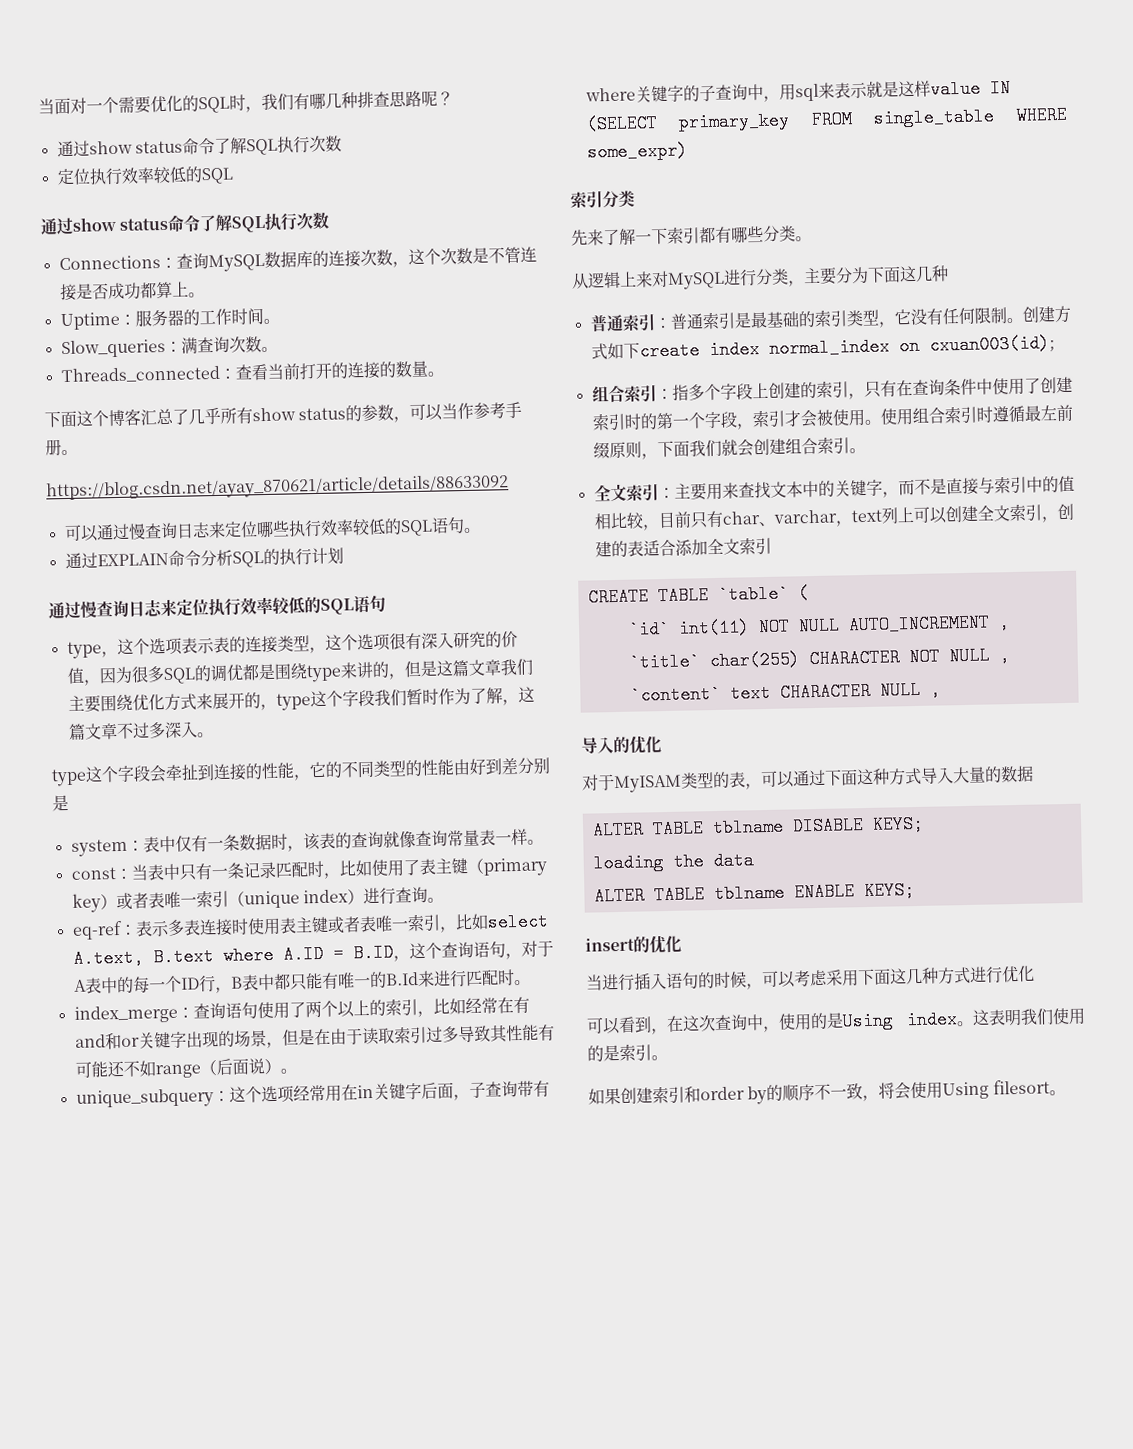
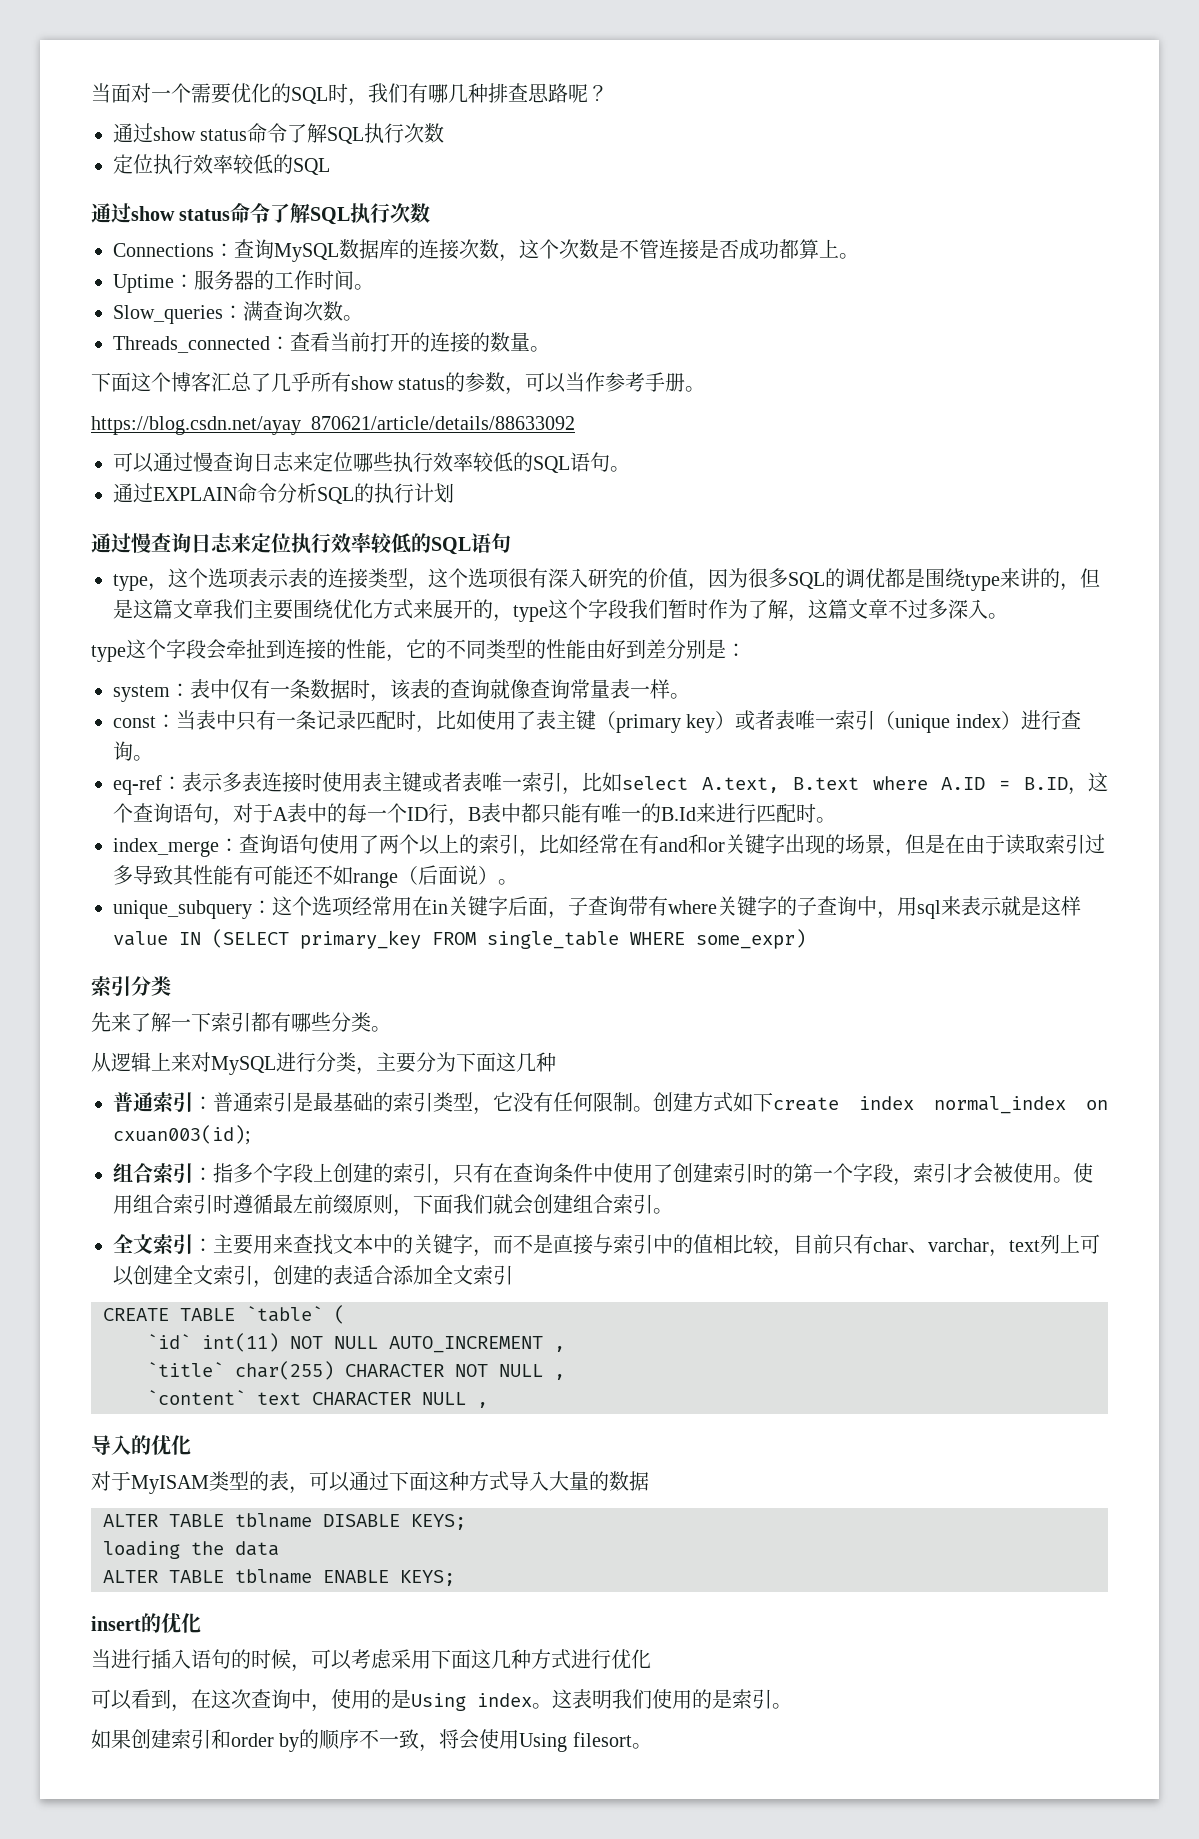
(69, 803) none -> [726,643,746,657] ：

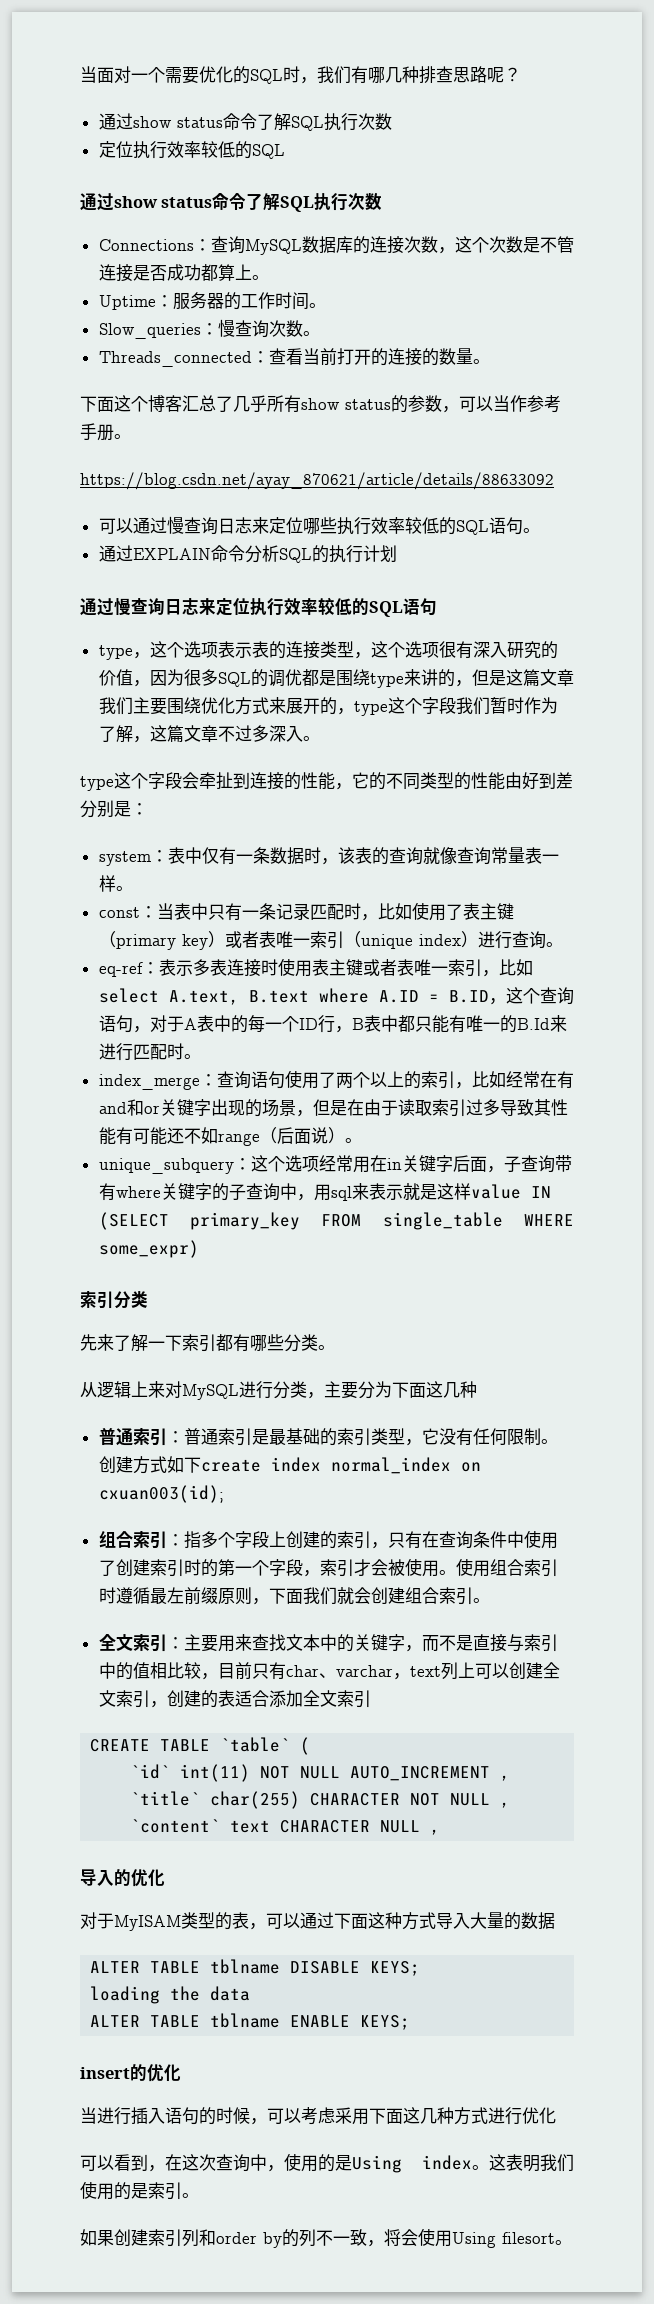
[243,301,263,321] 满 -> [217,319,235,337] 慢
(211, 1739) none -> [182,2229,199,2247] 列
[319,1729,360,1750] 顺序 -> [299,2229,316,2247] 列

